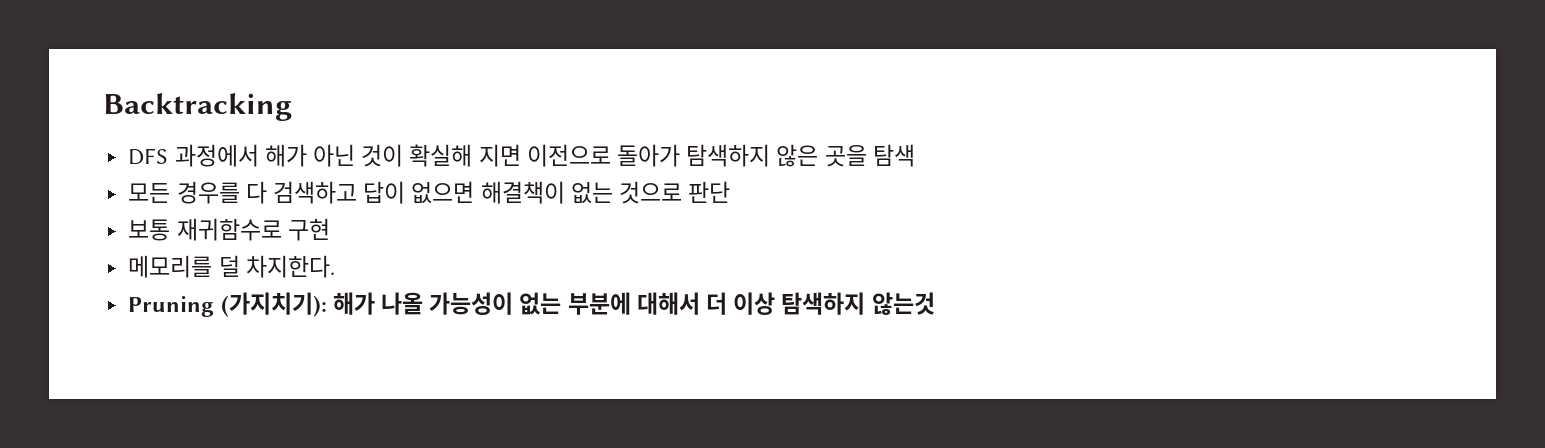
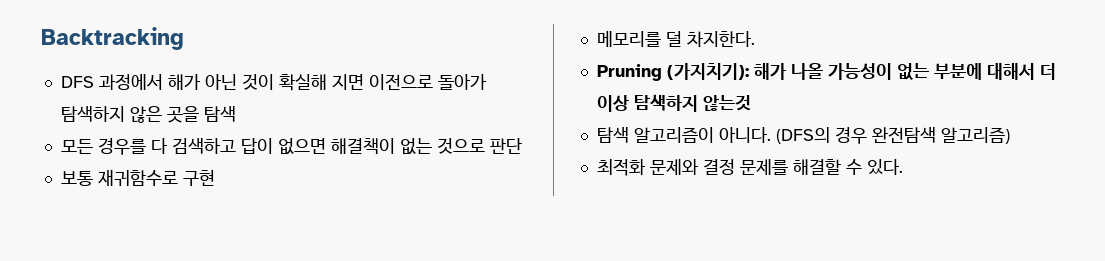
(935, 303) none -> [596,127,1010,144] [596,158,903,176] // 탐색 알고리즘이 아니다. (DFS의 경우 완전탐색 알고리즘) // 최적화 문제와 결정 문제를 해결할 수 있다.

